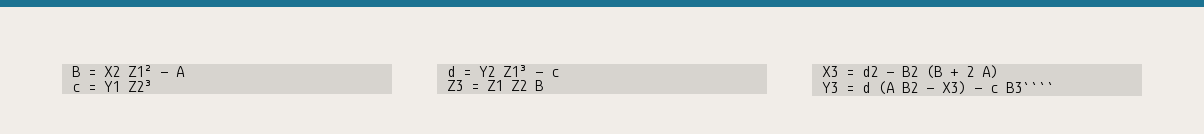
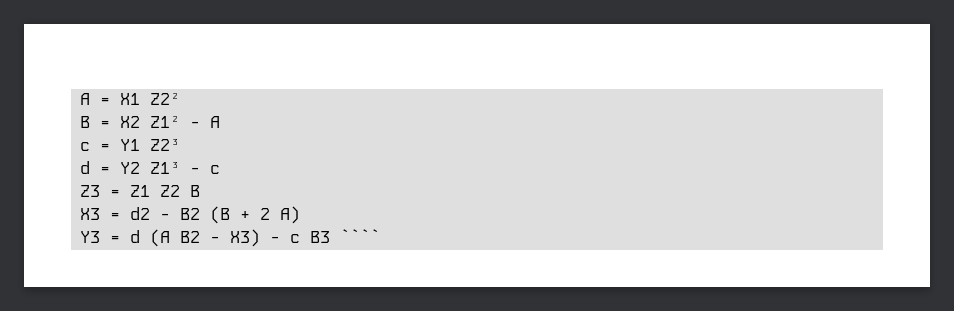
(71, 71) none -> [80,93,180,105] A = X1 Z2² //
[1005,82,1054,93] B3```` -> [310,229,380,243] B3 ````

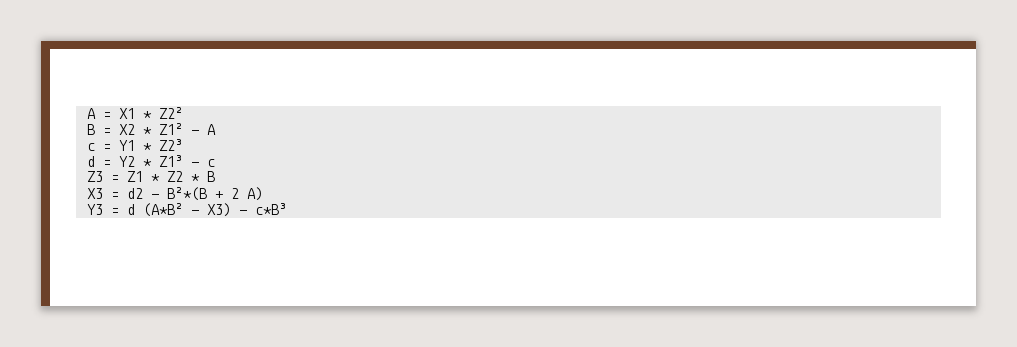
(140, 99) none -> [143,111,153,119] *
(140, 122) none -> [143,127,153,135] *
(140, 145) none -> [143,143,153,151] *
(140, 168) none -> [143,159,153,167] *
[160,185,180,197] Z2 -> [151,171,201,182] * Z2 *
[180,206,230,224] B2 (B -> [167,187,208,201] B²*(B
[150,229,200,247] (A B2 -> [143,203,184,217] (A*B²
[290,229,380,243] c B3 ```` -> [255,203,288,215] c*B³

